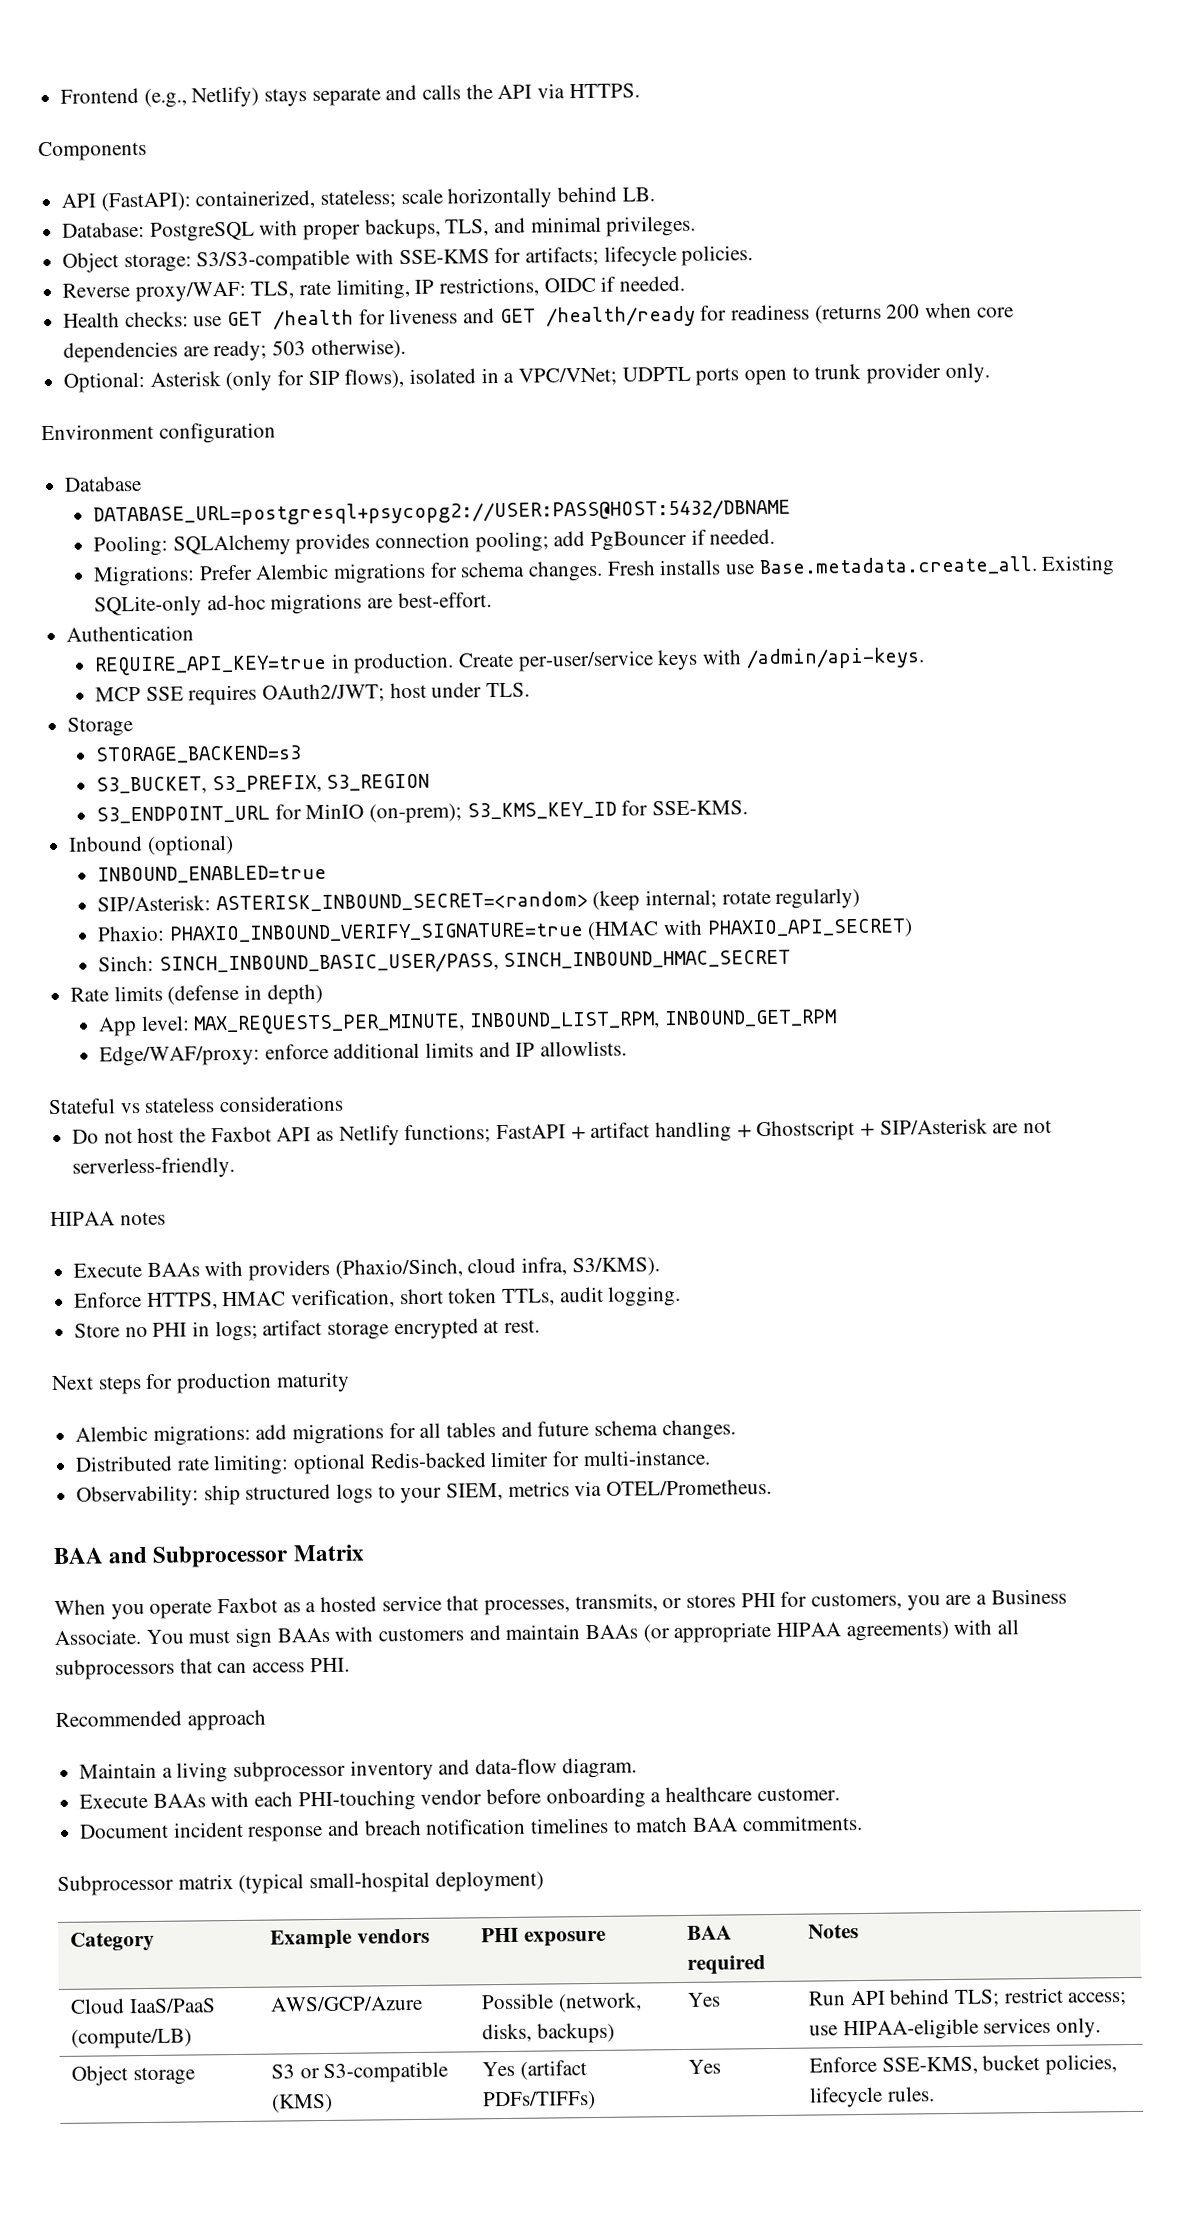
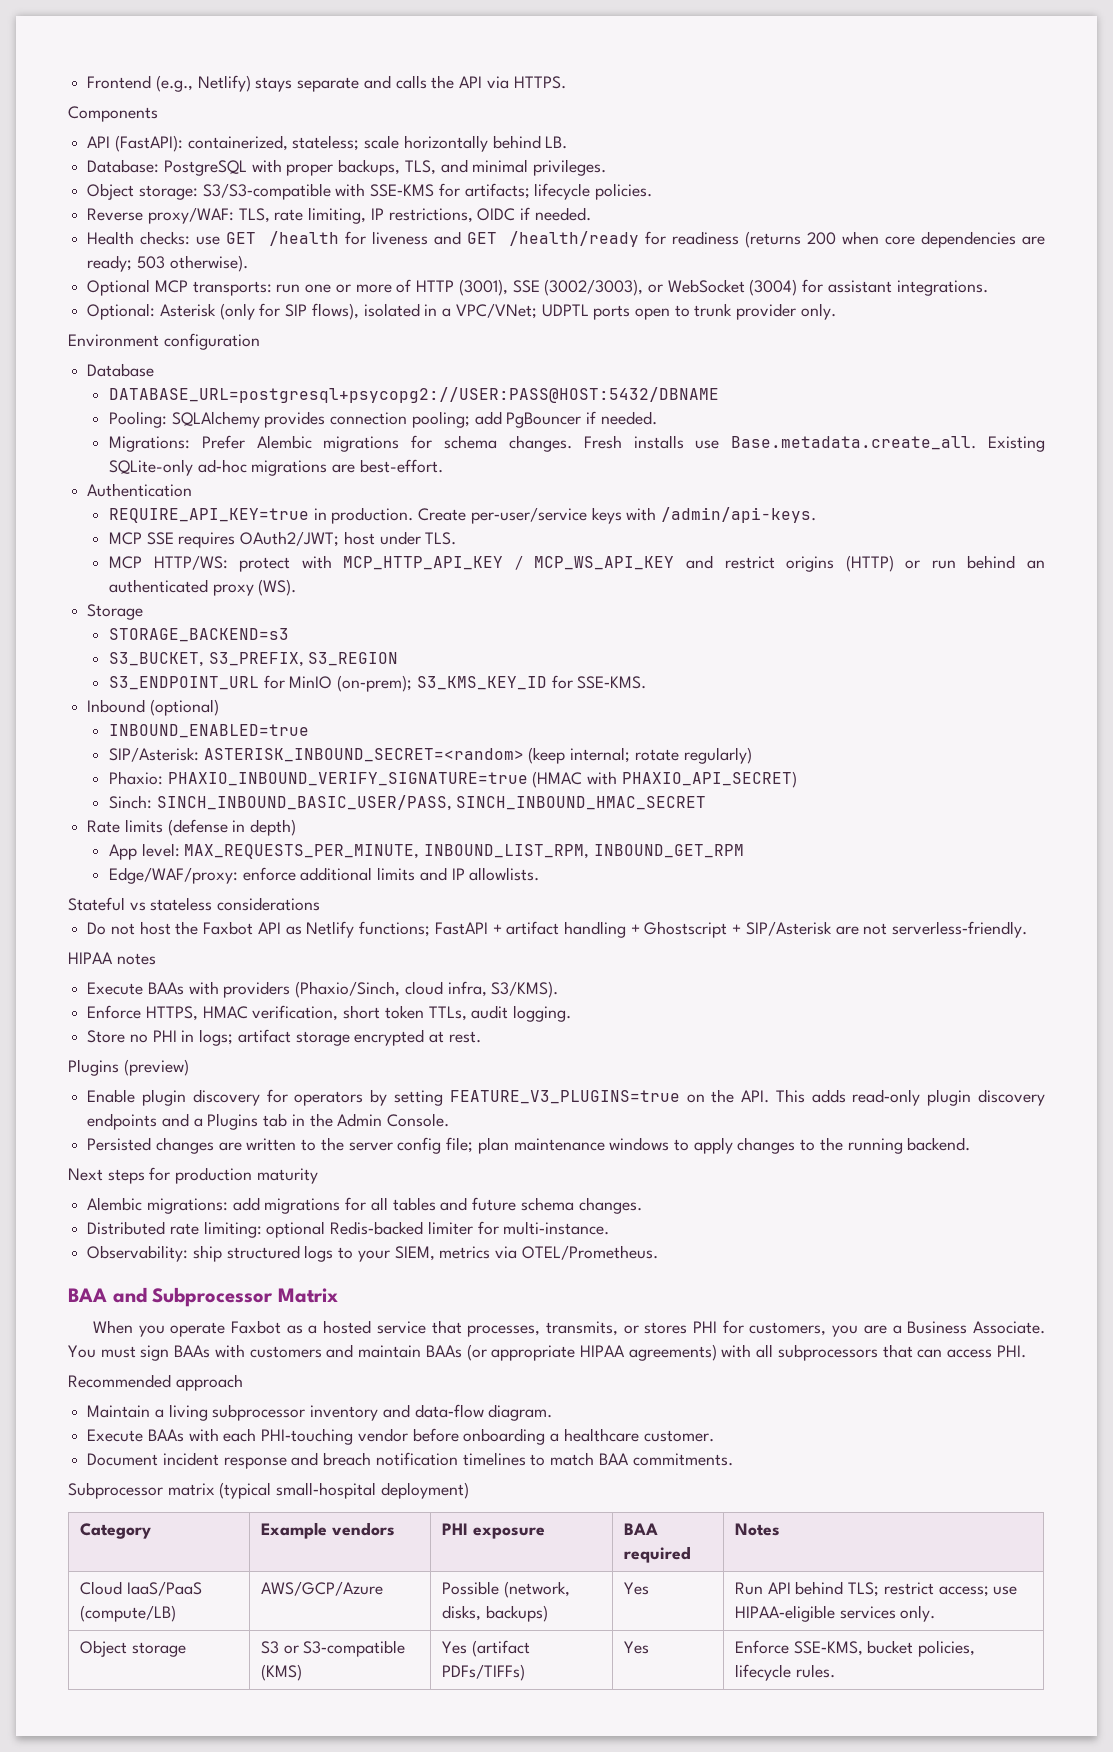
(406, 349) none -> [87,279,988,296] // Optional MCP transports: run one or more of HTTP (3001), SSE (3002/3003), or WebSocket (3004) for assistant integrations.
(531, 690) none -> [108,555,1046,572] [108,579,297,596] // MCP HTTP/WS: protect with MCP_HTTP_API_KEY / MCP_WS_API_KEY and restrict origins (HTTP) or run behind an authenticated proxy (WS).
(541, 1326) none -> [68,1059,189,1076] [87,1089,1045,1106] [87,1113,450,1130] [87,1137,971,1154] // Plugins (preview) // Enable plugin discovery for operators by setting FEATURE_V3_PLUGINS=true on the API. This adds read‑only plugin discovery endpoints and a Plugins tab in the Admin Console. // Persisted changes are written to the server config file; plan maintenance windows to apply changes to the running backend.

